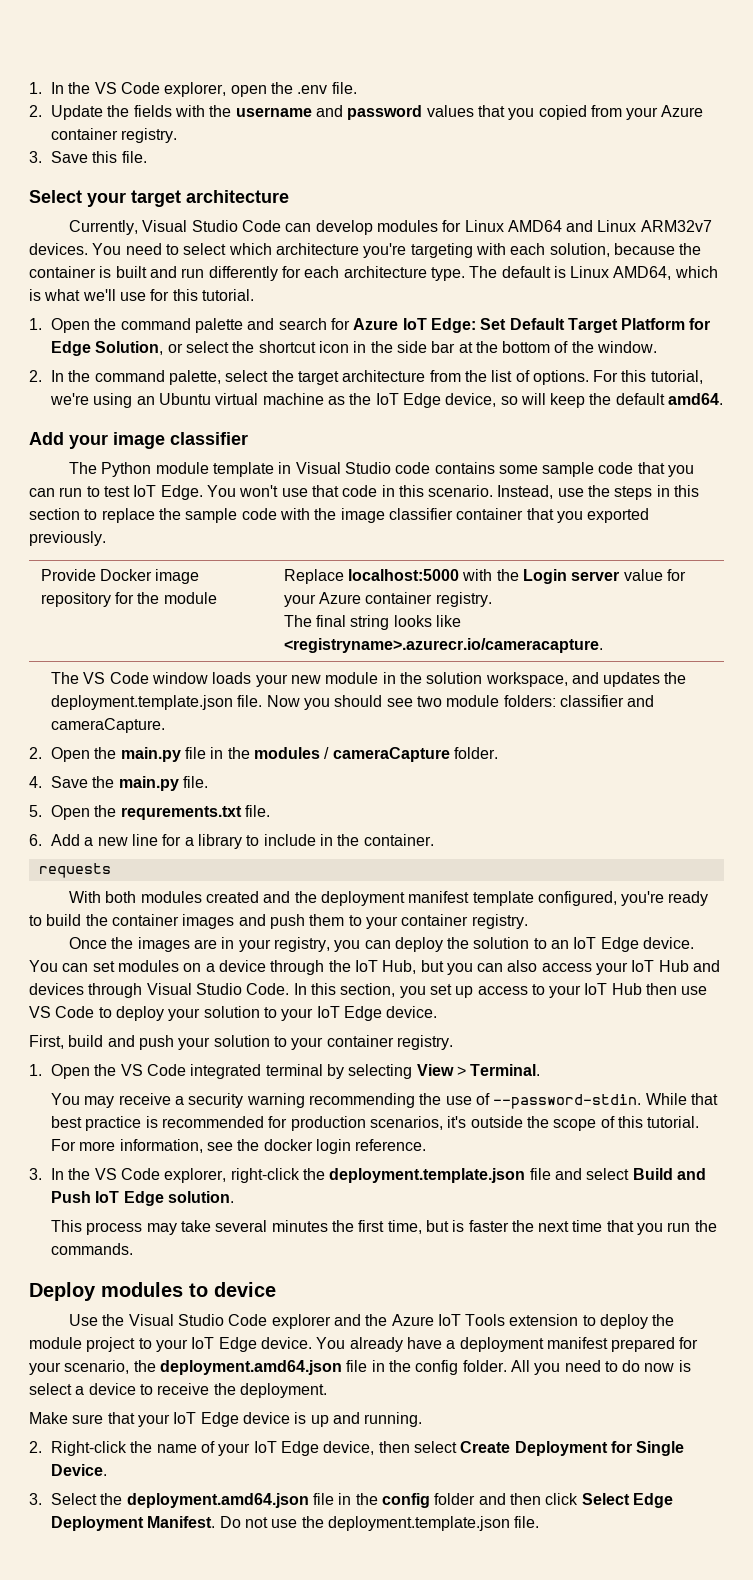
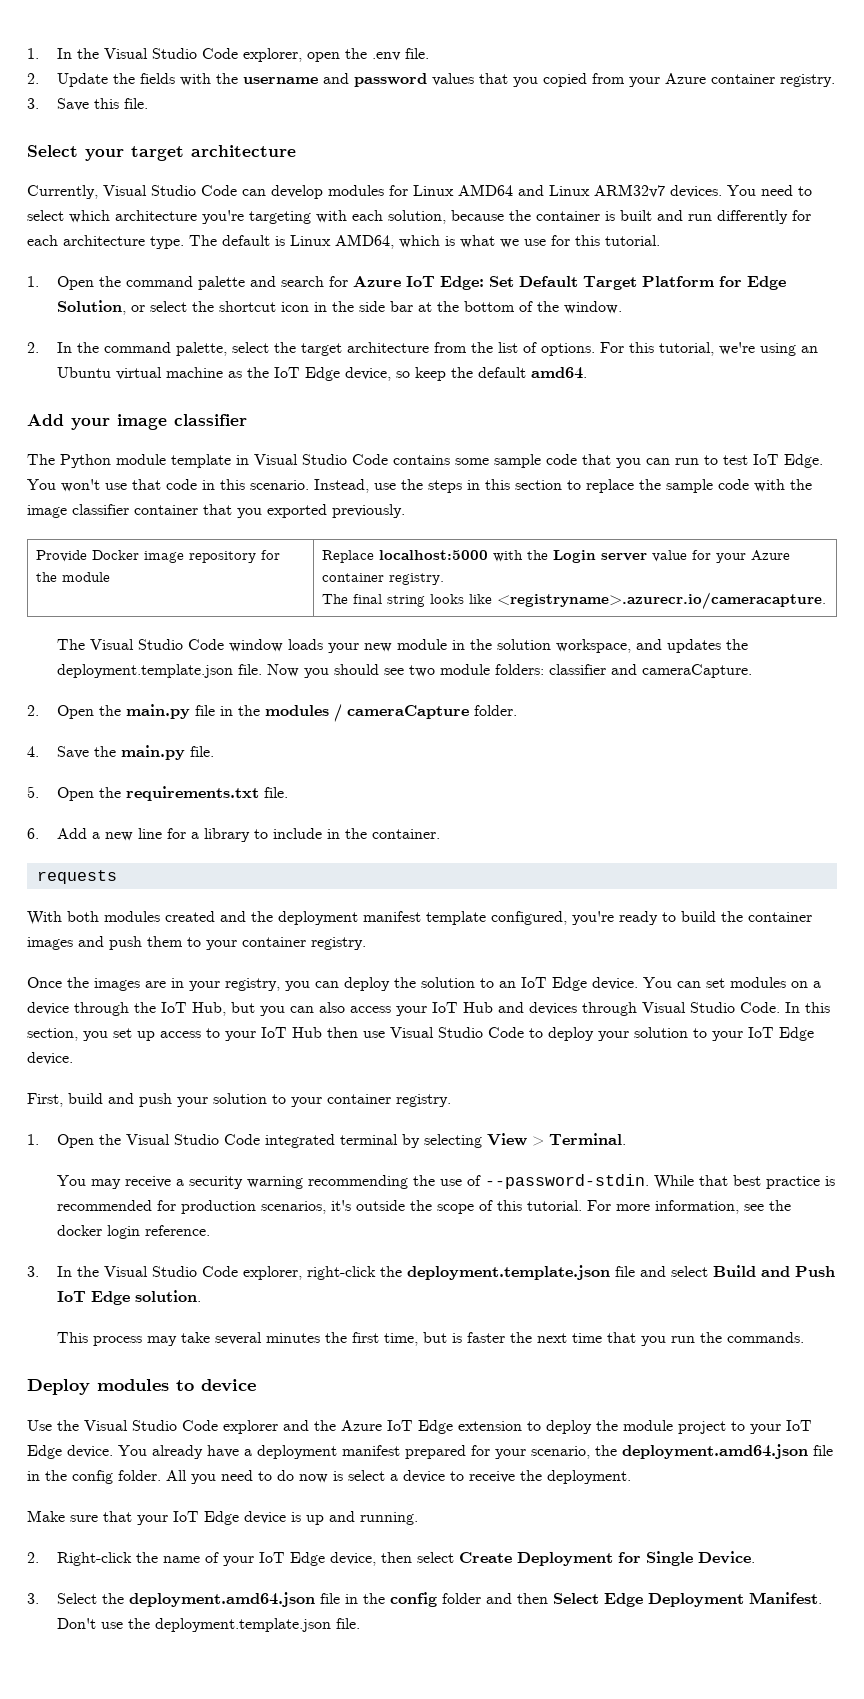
[94,82,117,94] VS -> [104,48,198,59] Visual Studio
[82,289,116,301] we'll -> [500,239,519,248] we
[520,393,546,405] will -> (411, 374) none
[395,462,431,474] code -> [352,454,388,465] Code
[83,672,106,684] VS -> [90,639,184,650] Visual Studio
[120,806,242,820] requrements.txt -> [126,786,260,801] requirements.txt
[29,1006,51,1018] VS -> [390,1027,483,1038] Visual Studio
[120,1064,143,1076] VS -> [126,1134,220,1145] Visual Studio
[94,1168,117,1180] VS -> [104,1266,198,1277] Visual Studio
[465,1314,506,1326] Tools -> [418,1420,453,1434] Edge
[545,1493,579,1505] click -> (549, 1598) none
[219,1516,268,1528] Do not -> [57,1618,97,1629] Don't

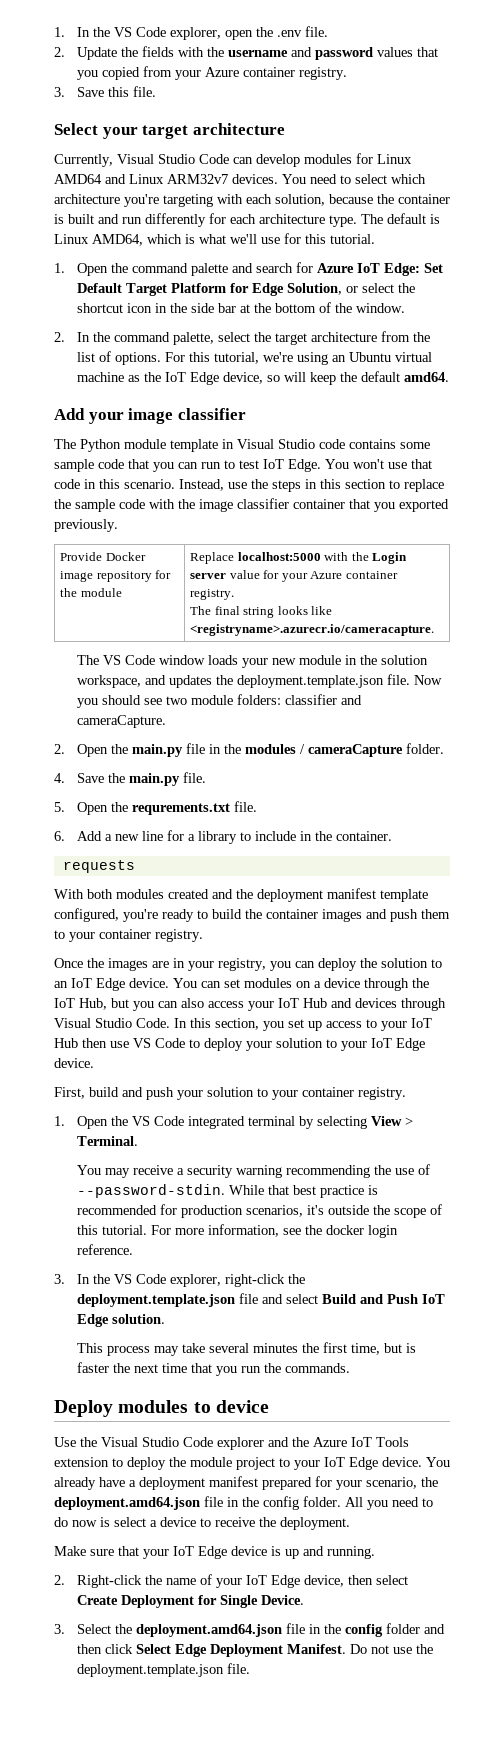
[104,48,198,59] Visual Studio -> [113,27,132,37] VS
[500,239,519,248] we -> [230,234,257,244] we'll
(411, 374) none -> [283,372,306,382] will
[352,454,388,465] Code -> [319,439,345,449] code
[90,639,184,650] Visual Studio -> [102,655,121,665] VS
[126,786,260,801] requirements.txt -> [131,803,230,815] requrements.txt
[390,1027,483,1038] Visual Studio -> [133,1038,151,1048] VS
[126,1134,220,1145] Visual Studio -> [131,1116,150,1126] VS
[104,1266,198,1277] Visual Studio -> [113,1274,132,1284] VS
[418,1420,453,1434] Edge -> [376,1437,409,1447] Tools
(549, 1598) none -> [104,1644,133,1654] click
[57,1618,97,1629] Don't -> [349,1644,389,1654] Do not

